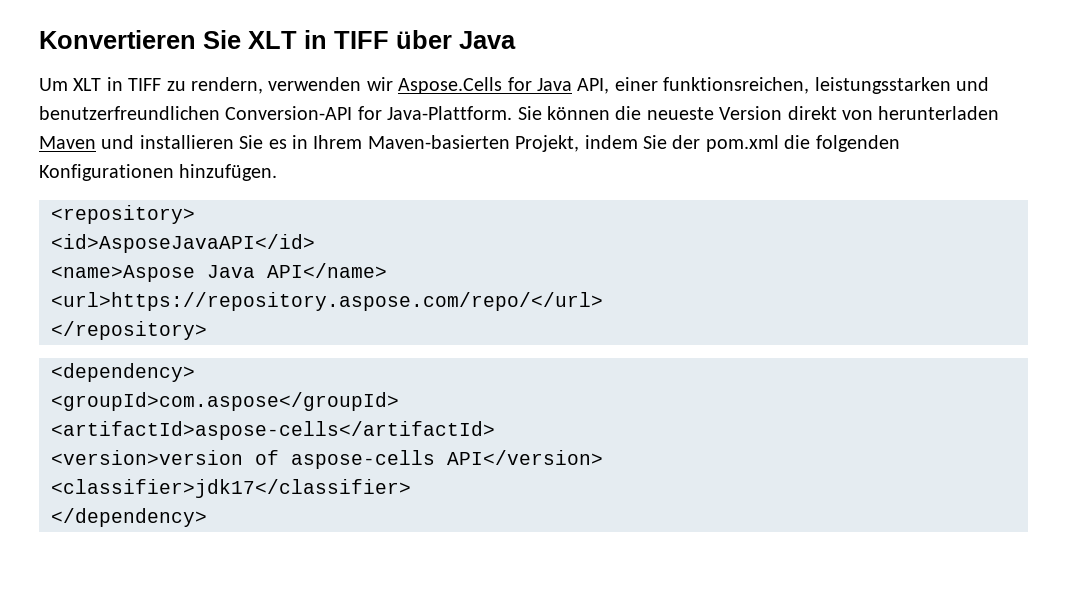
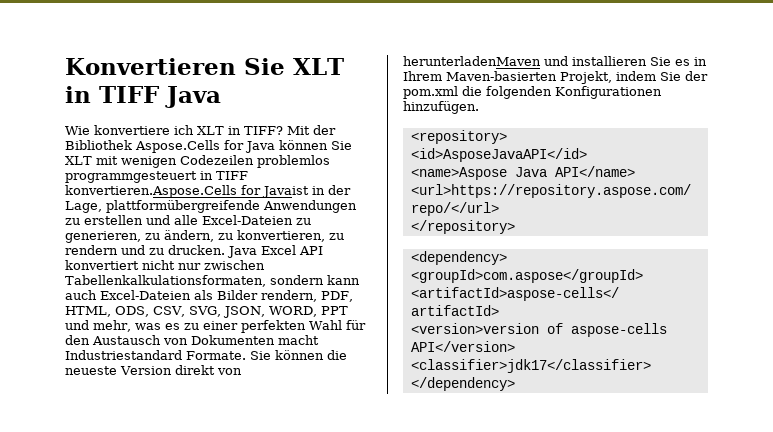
[396,30,452,49] über -> (160, 94) none
[39,77,989,94] [39,106,513,120] Um XLT in TIFF zu rendern, verwenden wir Aspose.Cells for Java API, einer funktionsreichen, leistungsstarken und benutzerfreundlichen Conversion-API for Java-Plattform. -> [65,125,336,135] [65,140,352,153] [65,155,330,168] [65,171,248,183] [65,185,351,198] [65,200,357,213] [65,215,311,225] [65,230,344,243] [65,245,323,258] [65,260,265,270] [65,275,360,287] [65,290,353,302] [65,306,348,318] [65,320,366,333] [65,335,319,345] [65,350,246,360] Wie konvertiere ich XLT in TIFF? Mit der Bibliothek Aspose.Cells for Java können Sie XLT mit wenigen Codezeilen problemlos programmgesteuert in TIFF konvertieren.Aspose.Cells for Javaist in der Lage, plattformübergreifende Anwendungen zu erstellen und alle Excel-Dateien zu generieren, zu ändern, zu konvertieren, zu rendern und zu drucken. Java Excel API konvertiert nicht nur zwischen Tabellenkalkulationsformaten, sondern kann auch Excel-Dateien als Bilder rendern, PDF, HTML, ODS, CSV, SVG, JSON, WORD, PPT und mehr, was es zu einer perfekten Wahl für den Austausch von Dokumenten macht Industriestandard Formate.
[878,106,1000,120] [39,136,96,149] herunterladen Maven -> [403,56,541,66] herunterladenMaven

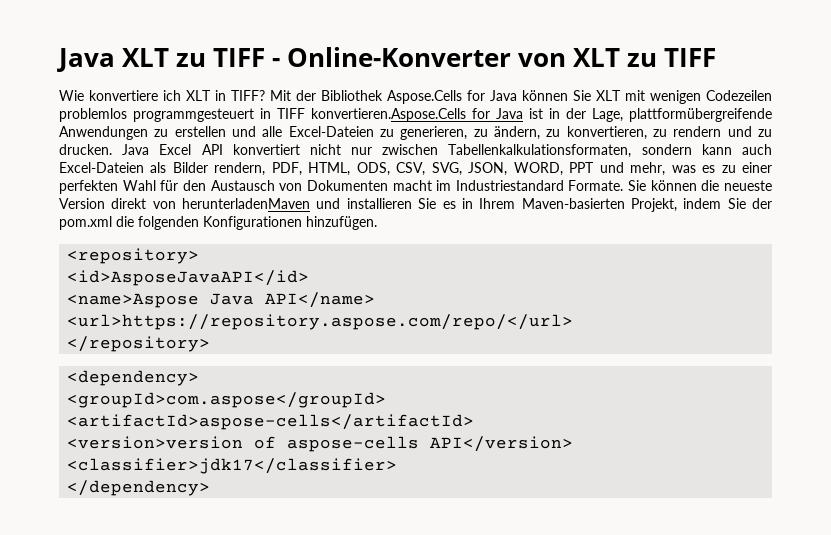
[65,58,344,75] [65,86,221,108] Konvertieren Sie XLT in TIFF Java -> [57,47,716,72] Java XLT zu TIFF - Online-Konverter von XLT zu TIFF
[262,186,309,198] Javaist -> [496,108,543,119] Java ist
(319, 340) none -> [436,180,452,191] im

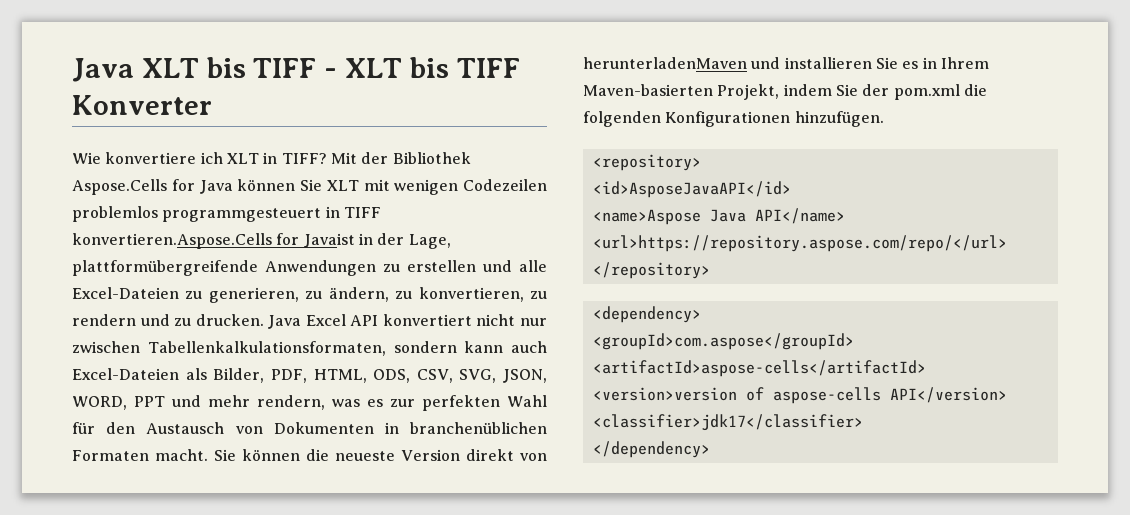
[175,53,206,67] zu -> [206,57,246,78] bis
[286,47,716,67] Online-Konverter von XLT zu TIFF -> [345,57,520,78] [72,95,212,115] XLT bis TIFF Konverter
[496,108,543,119] Java ist -> [303,233,355,248] Javaist
[172,162,266,176] Bilder rendern, -> [213,368,265,383] Bilder,
[630,162,773,176] mehr, was es zu einer -> [208,395,415,410] mehr rendern, was es zur
[392,180,624,191] macht im Industriestandard Formate. -> [384,422,548,434] [72,449,208,461] in branchenüblichen Formaten macht.

